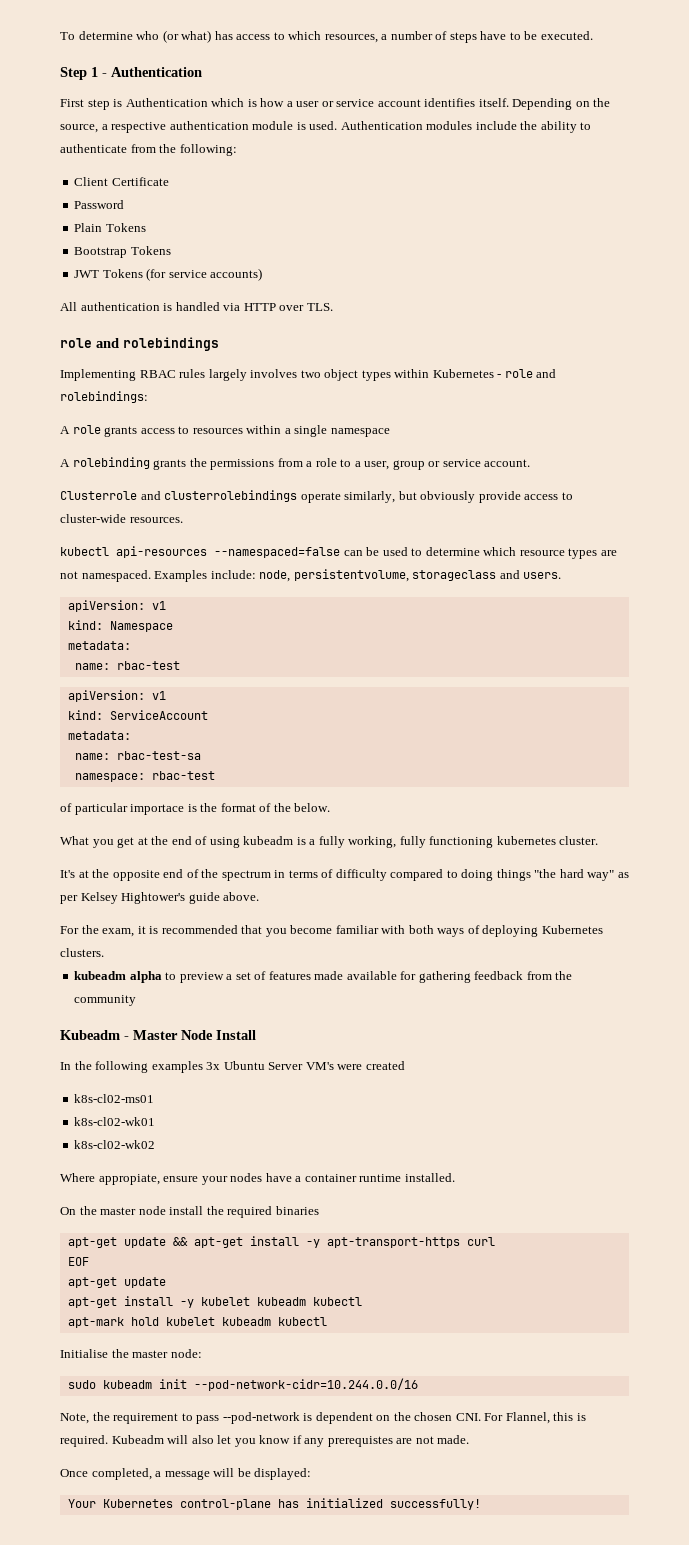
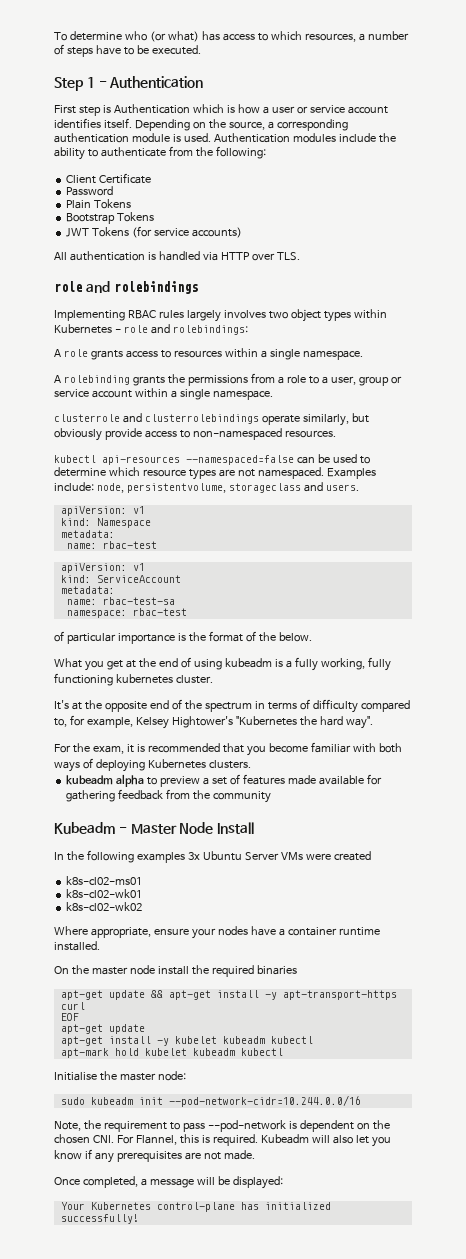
[111,122,167,133] respective -> [276,119,348,131] corresponding
[330,428,390,437] namespace -> [302,350,363,360] namespace.
[484,459,531,467] [60,491,137,500] account. // Clusterrole -> [91,388,273,400] [54,414,120,422] account within a single namespace. // clusterrole
[60,514,126,523] cluster-wide -> [192,428,282,440] non-namespaced
[130,804,185,815] importace -> [117,633,175,644] importance
[446,869,629,881] [60,892,260,904] to doing things "the hard way" as per Kelsey Hightower's guide above. -> [54,715,373,729] to, for example, Kelsey Hightower's "Kubernetes the hard way".
[305,1062,334,1070] VM's -> [280,852,303,860] VMs
[98,1174,160,1185] appropiate, -> [90,927,151,938] appropriate,
[327,1436,393,1447] prerequistes -> [116,1151,182,1162] prerequisites

